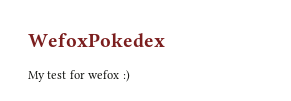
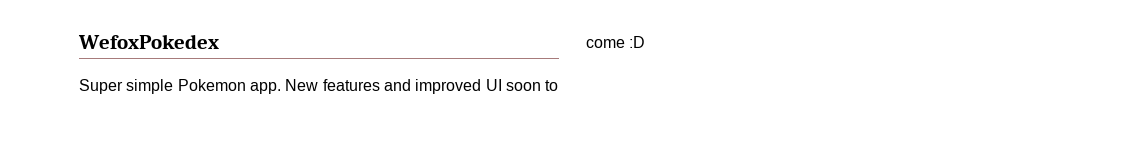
[28,70,130,82] My test for wefox :) -> [79,79,559,94] [586,36,646,48] Super simple Pokemon app. New features and improved UI soon to come :D

